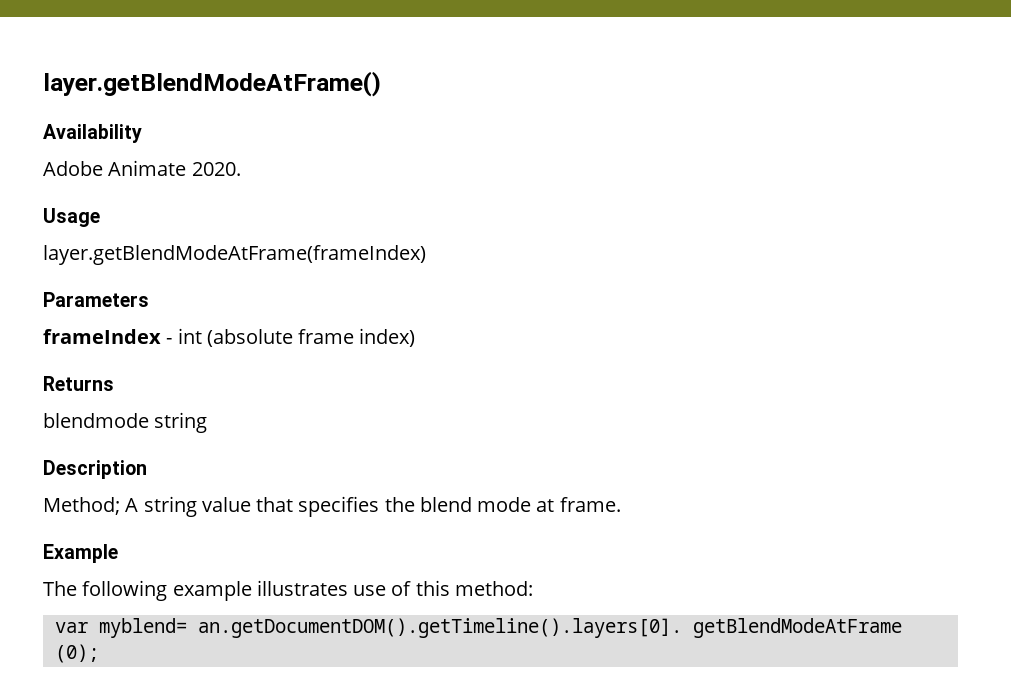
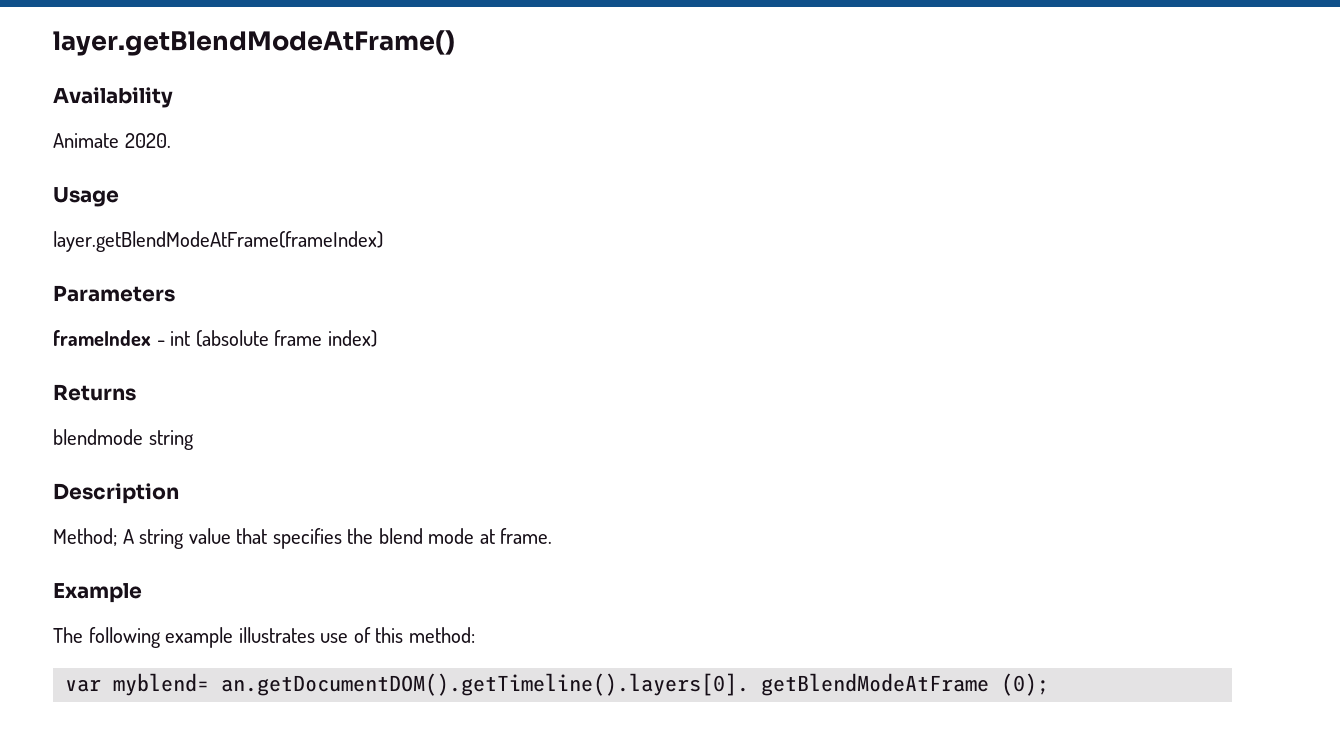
[43,161,103,176] Adobe -> (173, 97) none

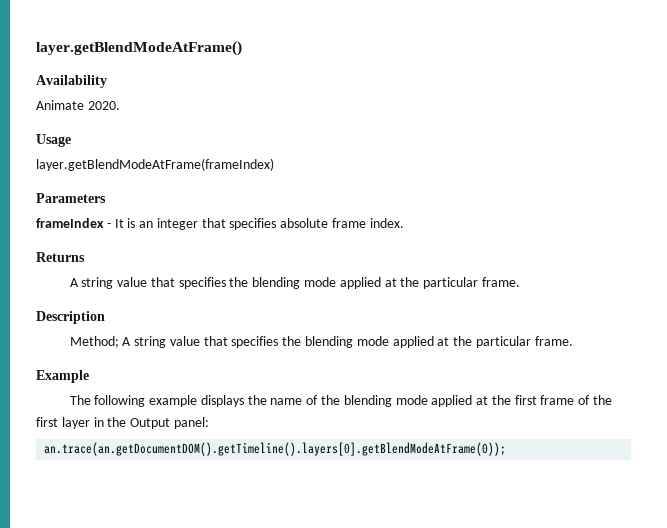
[170,330,377,347] int (absolute frame index) -> [114,218,404,230] It is an integer that specifies absolute frame index.
[53,429,194,450] blendmode string -> [69,277,520,289] A string value that specifies the blending mode applied at the particular frame.
[378,528,495,544] blend mode at -> [304,336,531,348] blending mode applied at the particular
[238,627,475,643] [65,673,1050,696] illustrates use of this method: // var myblend= an.getDocumentDOM().getTimeline().layers[0]. getBlendModeAtFrame (0); -> [200,395,612,407] [36,417,209,429] [44,442,507,456] displays the name of the blending mode applied at the first frame of the first layer in the Output panel: // an.trace(an.getDocumentDOM().getTimeline().layers[0].getBlendModeAtFrame(0));

